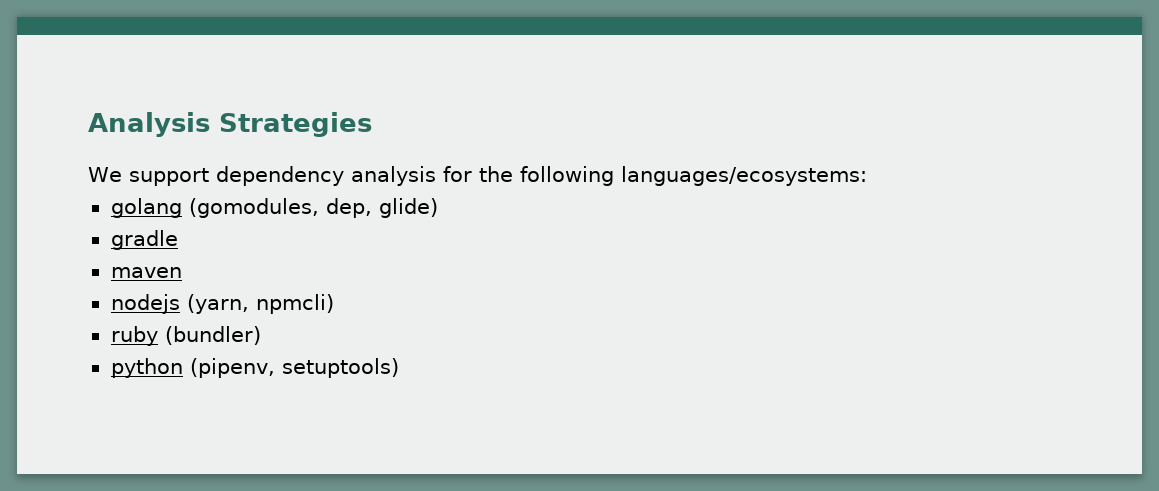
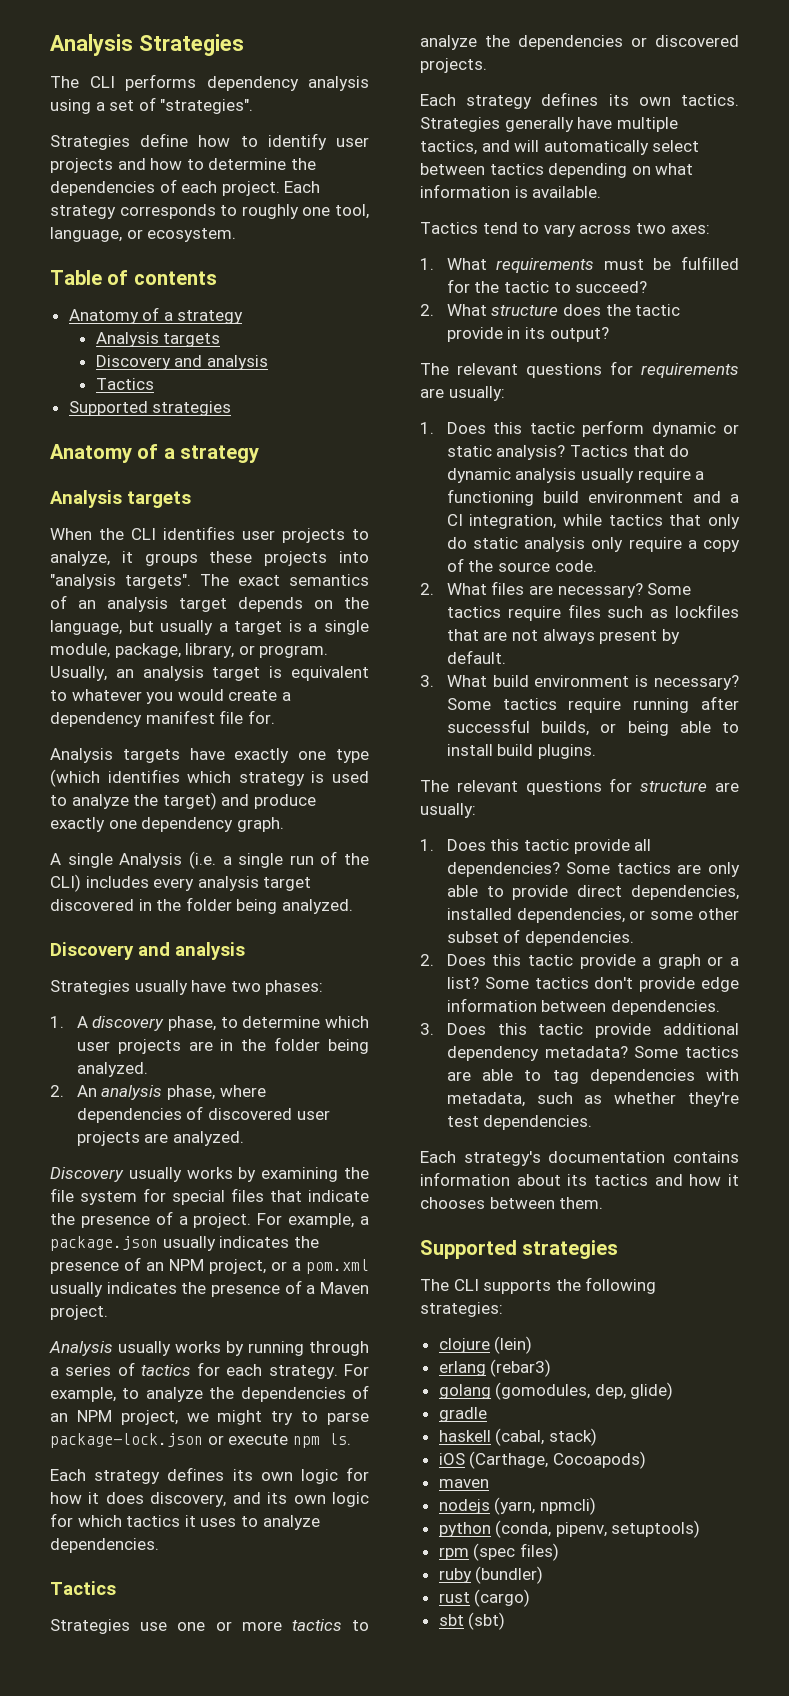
[88,166,867,186] We support dependency analysis for the following languages/ecosystems: -> [50,74,369,91] [50,97,254,114] [50,133,369,150] [50,158,316,173] [50,179,321,196] [50,204,369,219] [50,227,237,242] [50,270,217,285] [68,307,244,324] [95,332,221,347] [95,355,268,370] [95,378,154,390] [68,401,232,416] [50,444,260,463] [50,490,191,508] [50,526,369,543] [50,551,370,566] [50,574,369,589] [50,595,369,612] [50,620,369,635] [50,643,329,658] [50,666,369,681] [50,689,291,704] [50,710,275,727] [50,748,369,763] [50,769,369,787] [50,792,316,810] [50,817,284,832] [50,851,369,869] [50,874,312,892] [50,897,353,914] [50,942,245,960] [50,980,324,995] [50,1016,369,1031] [76,1037,369,1054] [76,1062,148,1077] [50,1085,266,1100] [76,1106,330,1123] [76,1131,245,1146] [50,1167,370,1182] [50,1188,369,1205] [50,1211,369,1228] [50,1236,319,1251] [50,1257,369,1274] [50,1280,369,1297] [50,1305,108,1320] [49,1341,369,1356] [50,1362,369,1379] [50,1385,369,1402] [50,1410,369,1425] [50,1433,351,1448] [50,1467,369,1484] [50,1492,369,1507] [50,1513,320,1530] [50,1538,159,1553] [50,1581,116,1595] [50,1619,369,1634] [420,35,739,50] [420,58,487,73] [420,92,739,109] [420,117,678,132] [420,140,700,155] [420,163,694,178] [420,184,602,198] [420,222,710,237] [420,256,739,273] [446,279,648,293] [420,304,681,316] [446,327,609,342] [420,361,739,378] [420,386,505,401] [420,420,739,437] [446,445,690,460] [446,468,705,483] [446,489,739,506] [446,514,740,529] [446,537,740,552] [446,558,597,572] [420,581,692,598] [446,604,739,621] [446,629,680,644] [446,650,506,664] [420,675,739,690] [446,696,739,713] [446,719,739,736] [446,744,597,759] [420,778,739,795] [420,803,476,818] [420,839,652,854] [446,862,740,877] [446,885,739,900] [446,908,739,923] [446,929,635,946] [420,954,739,969] [446,977,739,992] [446,998,721,1015] [420,1023,739,1038] [446,1046,739,1061] [446,1069,739,1084] [446,1092,739,1107] [446,1115,593,1130] [420,1151,739,1166] [420,1172,739,1186] [420,1197,604,1209] [420,1240,619,1259] [420,1277,657,1294] [420,1302,503,1317] [438,1336,533,1354] [438,1359,552,1377] The CLI performs dependency analysis using a set of "strategies". // Strategies define how to identify user projects and how to determine the dependencies of each project. Each strategy corresponds to roughly one tool, language, or ecosystem. // Table of contents // Anatomy of a strategy // Analysis targets // Discovery and analysis // Tactics // Supported strategies // Anatomy of a strategy // Analysis targets // When the CLI identifies user projects to analyze, it groups these projects into "analysis targets". The exact semantics of an analysis target depends on the language, but usually a target is a single module, package, library, or program. Usually, an analysis target is equivalent to whatever you would create a dependency manifest file for. // Analysis targets have exactly one type (which identifies which strategy is used to analyze the target) and produce exactly one dependency graph. // A single Analysis (i.e. a single run of the CLI) includes every analysis target discovered in the folder being analyzed. // Discovery and analysis // Strategies usually have two phases: // 1. A discovery phase, to determine which user projects are in the folder being analyzed. // 2. An analysis phase, where dependencies of discovered user projects are analyzed. // Discovery usually works by examining the file system for special files that indicate the presence of a project. For example, a package.json usually indicates the presence of an NPM project, or a pom.xml usually indicates the presence of a Maven project. // Analysis usually works by running through a series of tactics for each strategy. For example, to analyze the dependencies of an NPM project, we might try to parse package-lock.json or execute npm ls. // Each strategy defines its own logic for how it does discovery, and its own logic for which tactics it uses to analyze dependencies. // Tactics // Strategies use one or more tactics to analyze the dependencies or discovered projects. // Each strategy defines its own tactics. Strategies generally have multiple tactics, and will automatically select between tactics depending on what information is available. // Tactics tend to vary across two axes: // 1. What requirements must be fulfilled for the tactic to succeed? // 2. What structure does the tactic provide in its output? // The relevant questions for requirements are usually: // 1. Does this tactic perform dynamic or static analysis? Tactics that do dynamic analysis usually require a functioning build environment and a CI integration, while tactics that only do static analysis only require a copy of the source code. // 2. What files are necessary? Some tactics require files such as lockfiles that are not always present by default. // 3. What build environment is necessary? Some tactics require running after successful builds, or being able to install build plugins. // The relevant questions for structure are usually: // 1. Does this tactic provide all dependencies? Some tactics are only able to provide direct dependencies, installed dependencies, or some other subset of dependencies. // 2. Does this tactic provide a graph or a list? Some tactics don't provide edge information between dependencies. // 3. Does this tactic provide additional dependency metadata? Some tactics are able to tag dependencies with metadata, such as whether they're test dependencies. // Each strategy's documentation contains information about its tactics and how it chooses between them. // Supported strategies // The CLI supports the following strategies: // clojure (lein) // erlang (rebar3)
[110,267,182,278] [110,294,334,314] [110,326,261,346] [110,358,399,378] maven // nodejs (yarn, npmcli) // ruby (bundler) // python (pipenv, setuptools) -> [438,1428,597,1446] [438,1451,646,1469] [438,1479,489,1488] [438,1497,596,1515] [438,1520,701,1538] [438,1543,559,1561] [438,1566,544,1584] [438,1589,531,1607] [438,1612,506,1630] haskell (cabal, stack) // iOS (Carthage, Cocoapods) // maven // nodejs (yarn, npmcli) // python (conda, pipenv, setuptools) // rpm (spec files) // ruby (bundler) // rust (cargo) // sbt (sbt)

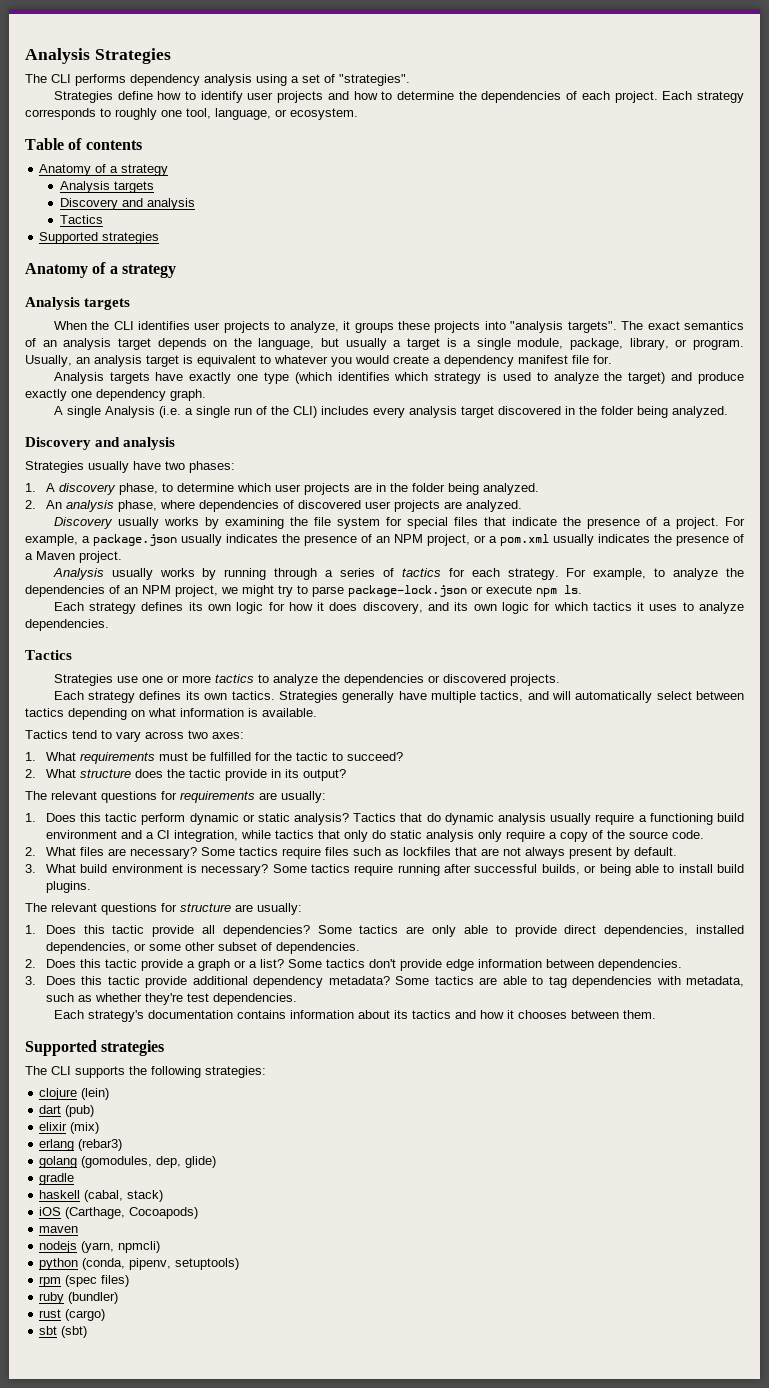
(533, 1345) none -> [39,1105,95,1117] [39,1122,100,1134] // dart (pub) // elixir (mix)

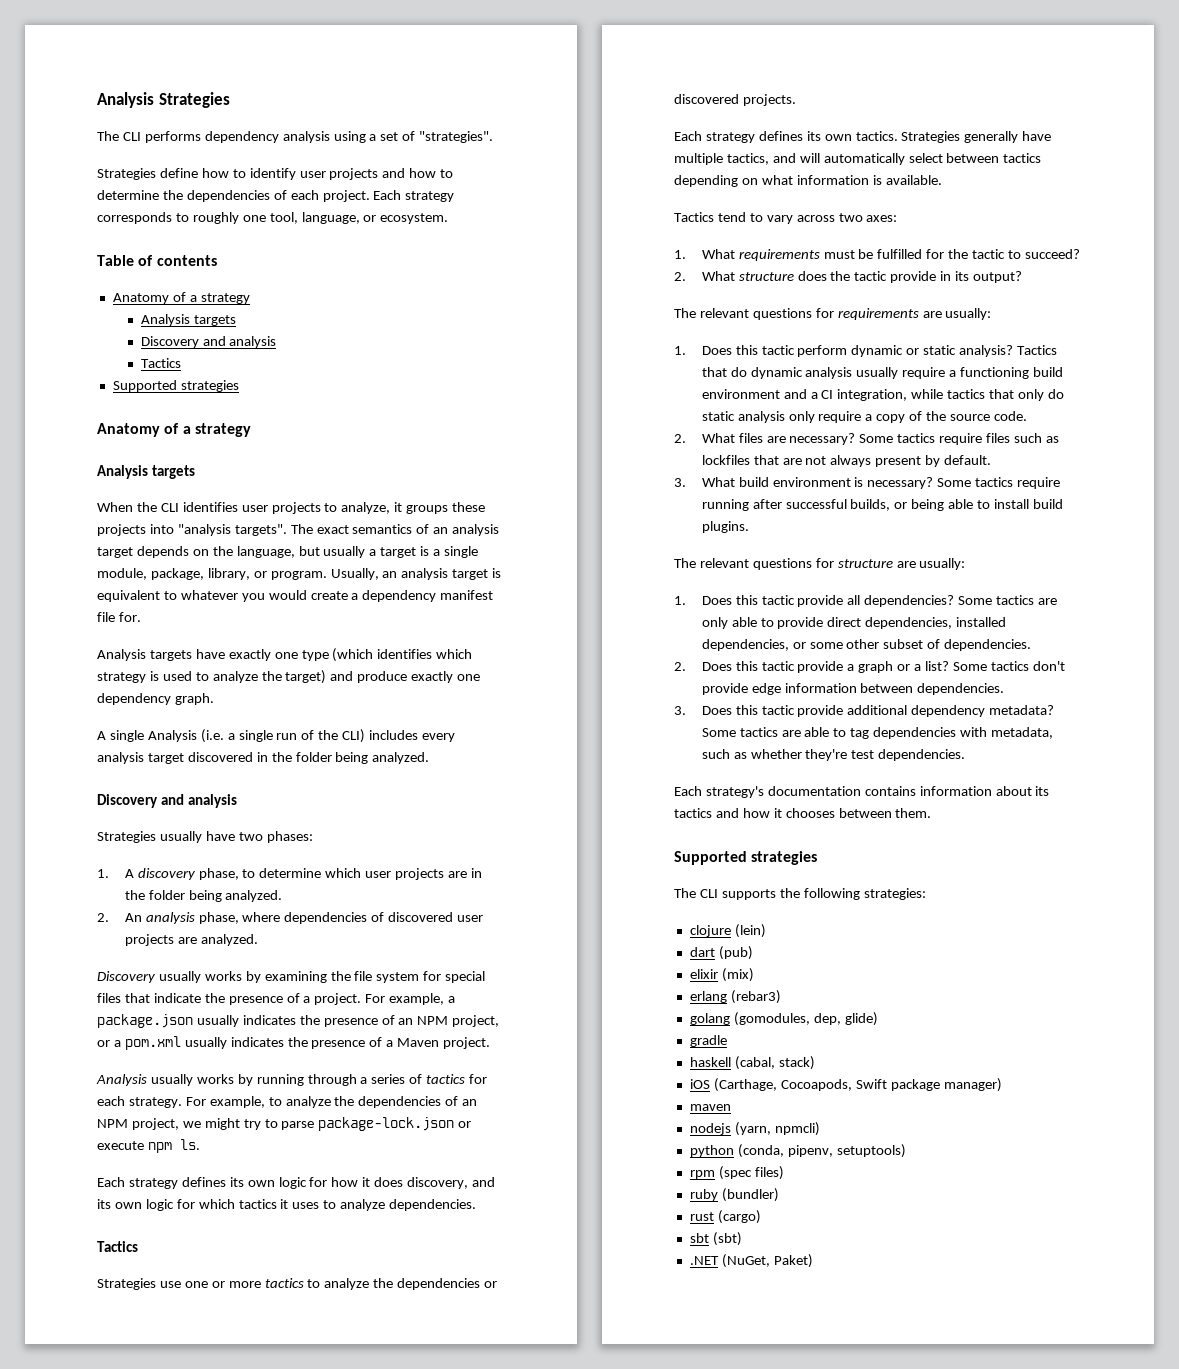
[129,1207,199,1219] Cocoapods) -> [780,1078,1002,1092] Cocoapods, Swift package manager)
(88, 1332) none -> [689,1254,813,1268] // .NET (NuGet, Paket)

